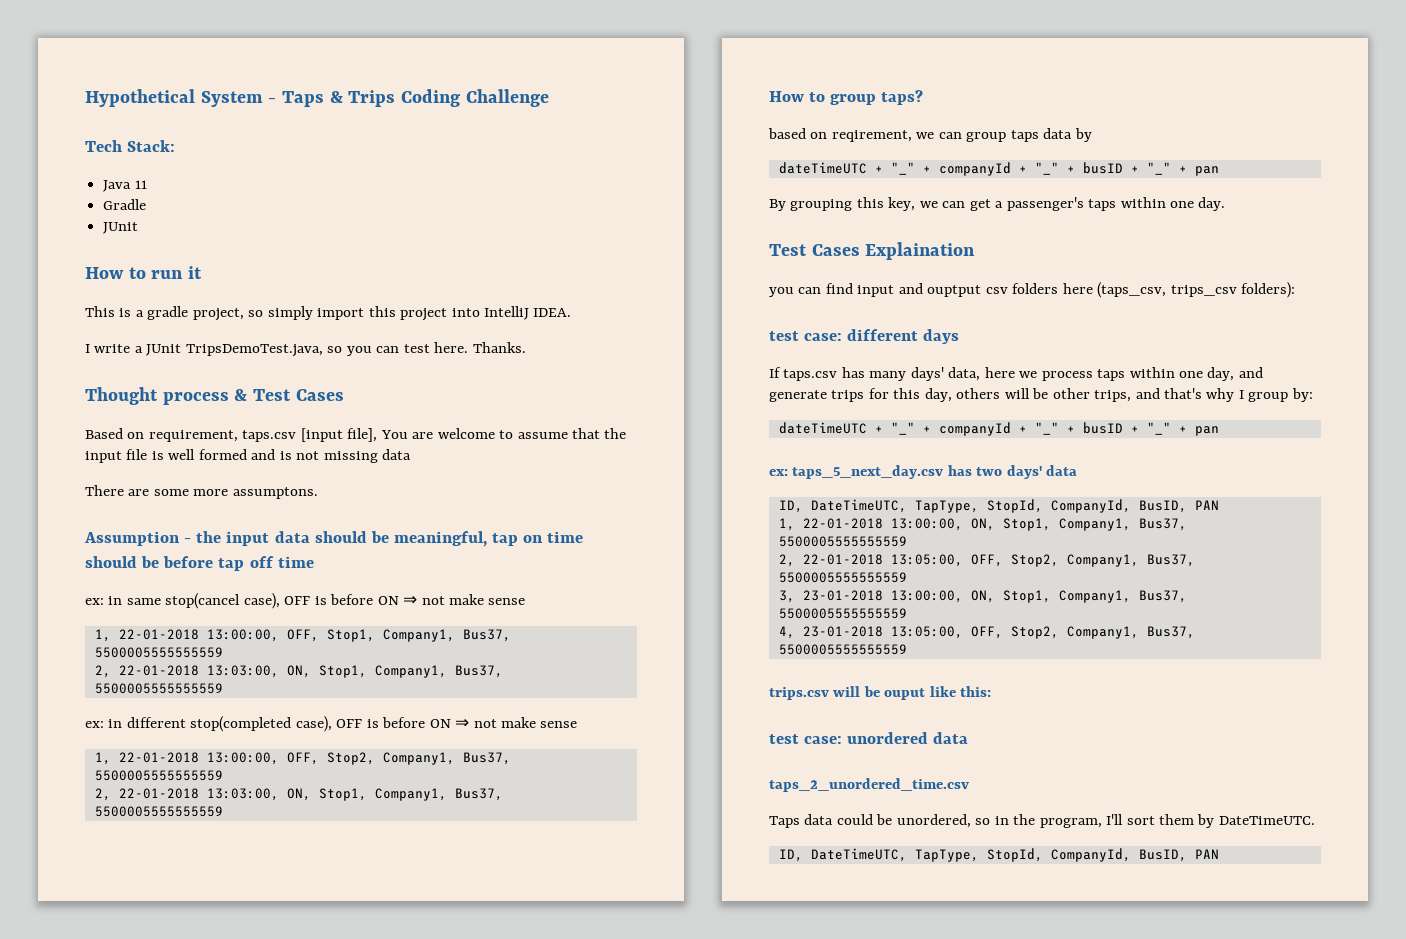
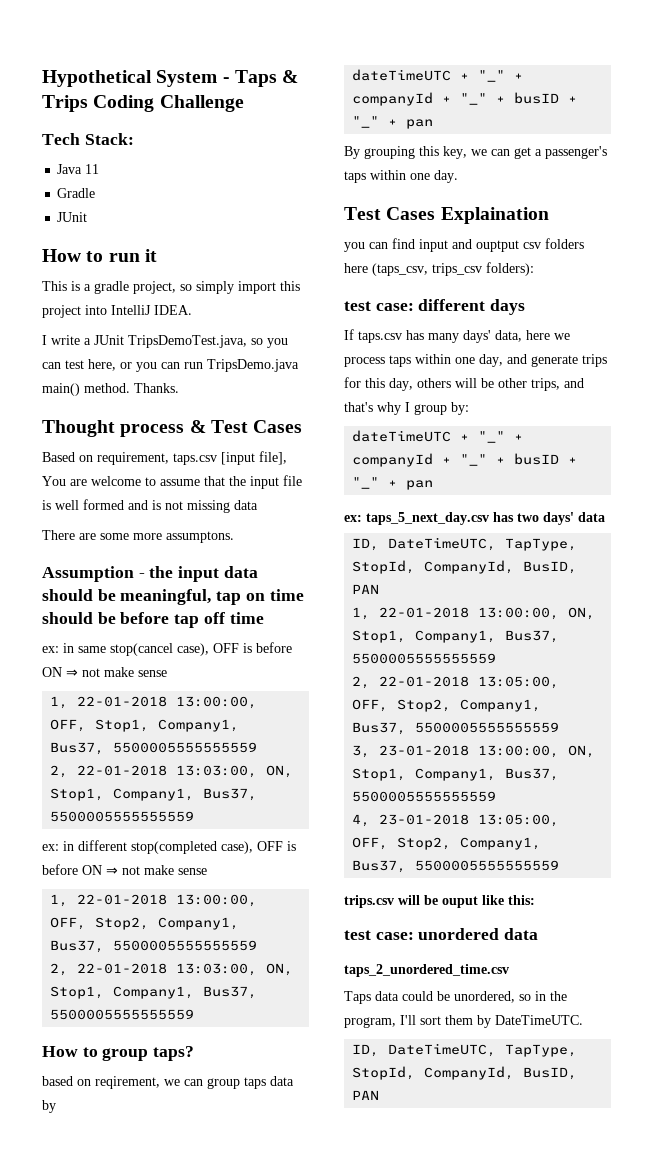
[434,342,469,353] here. -> [88,359,299,372] [42,383,130,396] here, or you can run TripsDemo.java main() method.

